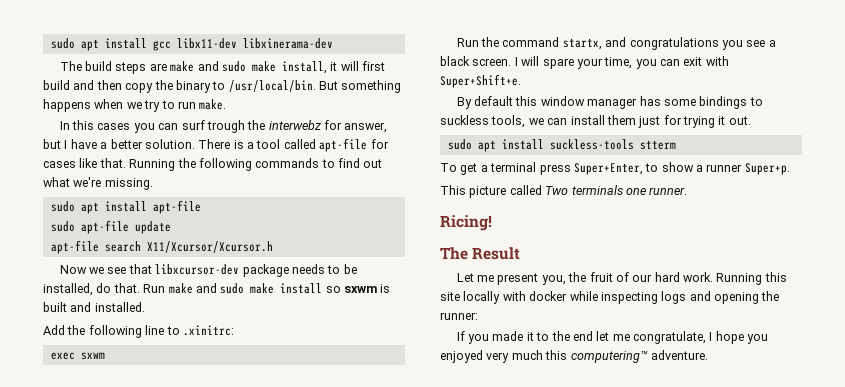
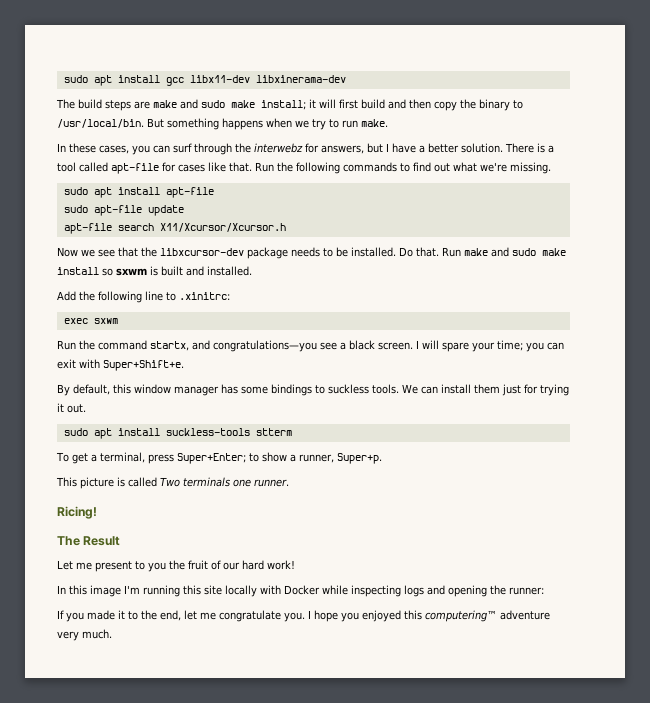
[281,61,327,74] install, -> [261,100,306,110] install;
[72,120,131,130] this cases -> [69,143,129,154] these cases,
[206,120,245,133] trough -> [194,143,232,155] through
[344,122,388,133] answer, -> [321,145,364,154] answers,
[129,159,176,171] Running -> [255,162,274,172] Run
(152, 269) none -> [141,247,157,257] the
[43,283,112,296] installed, do -> [351,247,413,257] installed. Do
[629,37,743,50] congratulations you -> [213,340,317,352] congratulations—you
[604,57,633,69] time, -> [497,340,523,351] time;
[474,96,514,106] default -> [73,384,110,395] default,
[491,115,544,128] tools, we -> [372,384,418,394] tools. We
[490,162,643,175] terminal press Super+Enter, -> [99,452,246,464] terminal, press Super+Enter;
[706,164,743,172] runner -> [298,454,334,463] runner,
(507, 192) none -> [117,477,125,487] is
[541,275,566,285] you, -> [135,561,166,572] to you
[683,272,763,285] work. Running -> [267,560,295,570] [57,585,180,597] work! // In this image I'm running
[529,291,568,301] docker -> [284,585,320,595] Docker
[572,331,593,341] end -> [160,610,181,621] end,
[633,331,707,344] congratulate, -> [219,610,305,622] congratulate you.
[486,350,708,363] very much this computering™ adventure. -> [404,610,550,622] [57,629,112,641] this computering™ adventure very much.

